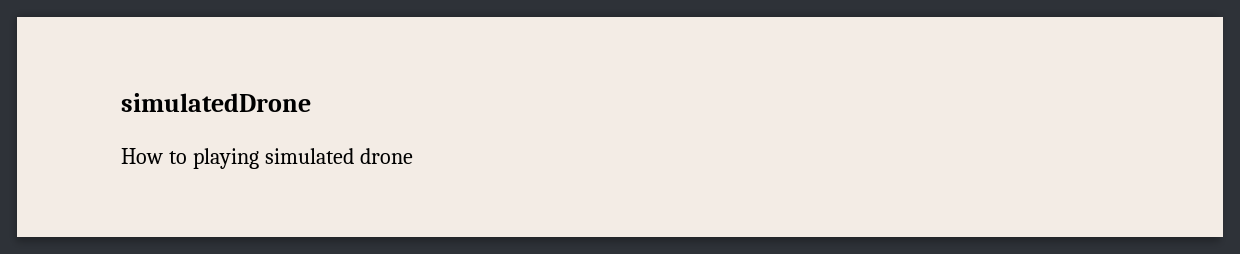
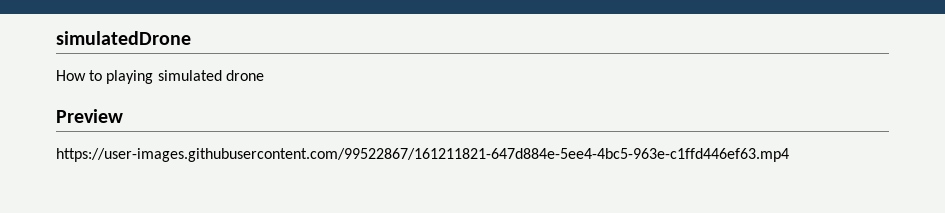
(413, 156) none -> [56,109,123,123] [56,148,789,162] // Preview // https://user-images.githubusercontent.com/99522867/161211821-647d884e-5ee4-4bc5-963e-c1ffd446ef63.mp4

